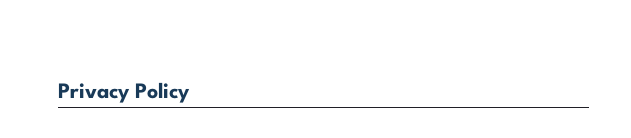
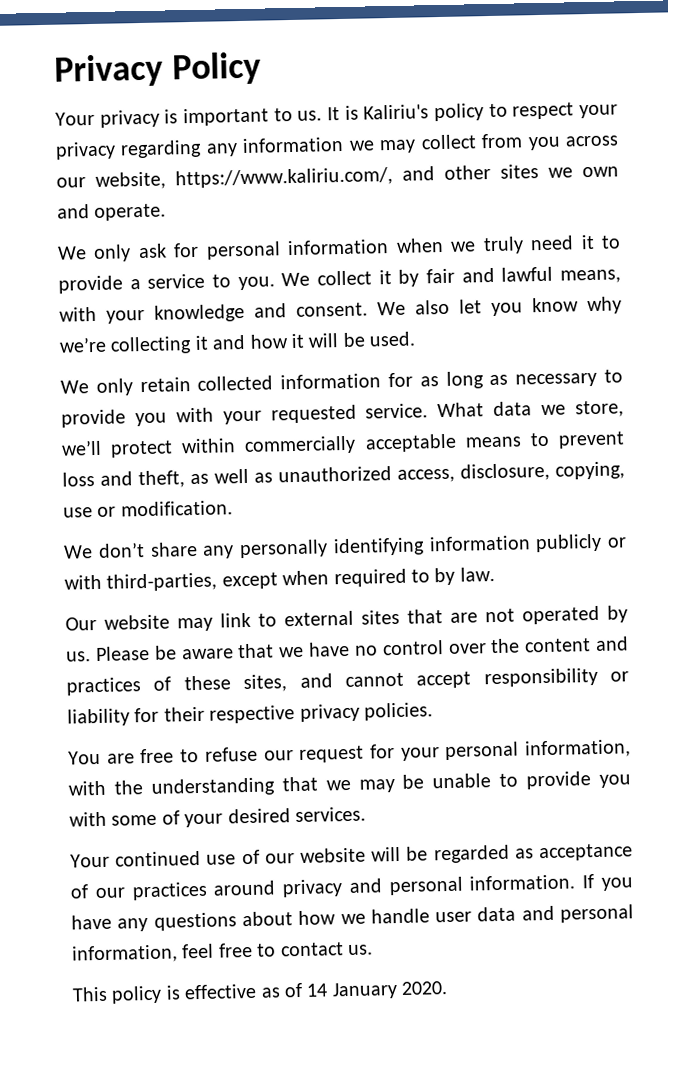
(190, 92) none -> [55,102,619,128] [55,133,619,160] [56,164,619,190] [57,203,167,221] [57,234,621,262] [58,266,622,294] [59,296,622,324] [59,331,417,355] [60,369,623,396] [61,400,625,428] [61,431,625,458] [62,461,625,489] [63,500,233,518] [63,533,627,559] [64,567,495,592] [65,605,628,632] [66,636,629,662] [66,667,629,696] [67,702,433,727] [68,739,631,765] [68,771,631,797] [69,806,366,828] [70,843,633,868] [70,874,633,901] [71,904,635,932] [71,942,373,964] [72,981,449,1004] // Your privacy is important to us. It is Kaliriu's policy to respect your privacy regarding any information we may collect from you across our website, https://www.kaliriu.com/, and other sites we own and operate. // We only ask for personal information when we truly need it to provide a service to you. We collect it by fair and lawful means, with your knowledge and consent. We also let you know why we’re collecting it and how it will be used. // We only retain collected information for as long as necessary to provide you with your requested service. What data we store, we’ll protect within commercially acceptable means to prevent loss and theft, as well as unauthorized access, disclosure, copying, use or modification. // We don’t share any personally identifying information publicly or with third-parties, except when required to by law. // Our website may link to external sites that are not operated by us. Please be aware that we have no control over the content and practices of these sites, and cannot accept responsibility or liability for their respective privacy policies. // You are free to refuse our request for your personal information, with the understanding that we may be unable to provide you with some of your desired services. // Your continued use of our website will be regarded as acceptance of our practices around privacy and personal information. If you have any questions about how we handle user data and personal information, feel free to contact us. // This policy is effective as of 14 January 2020.

